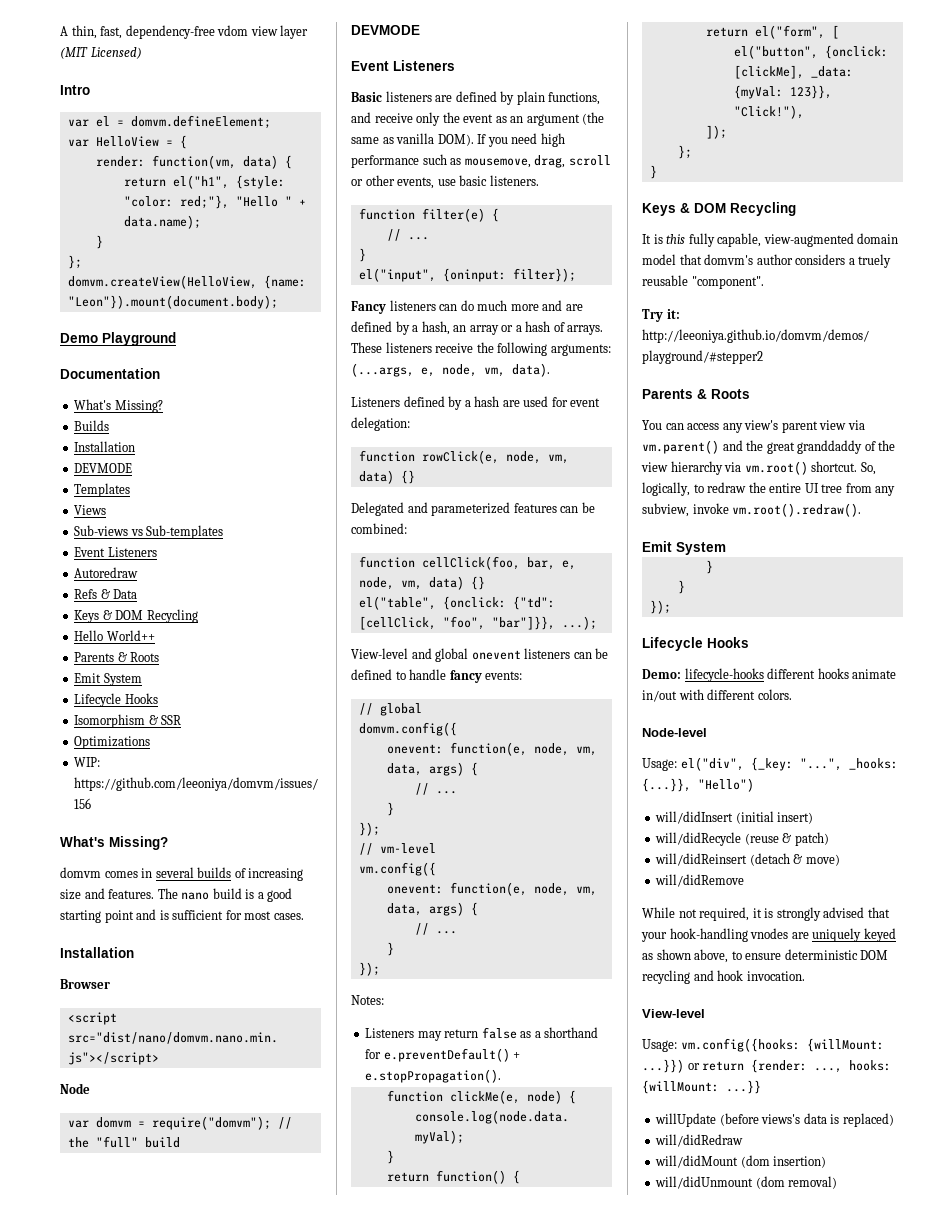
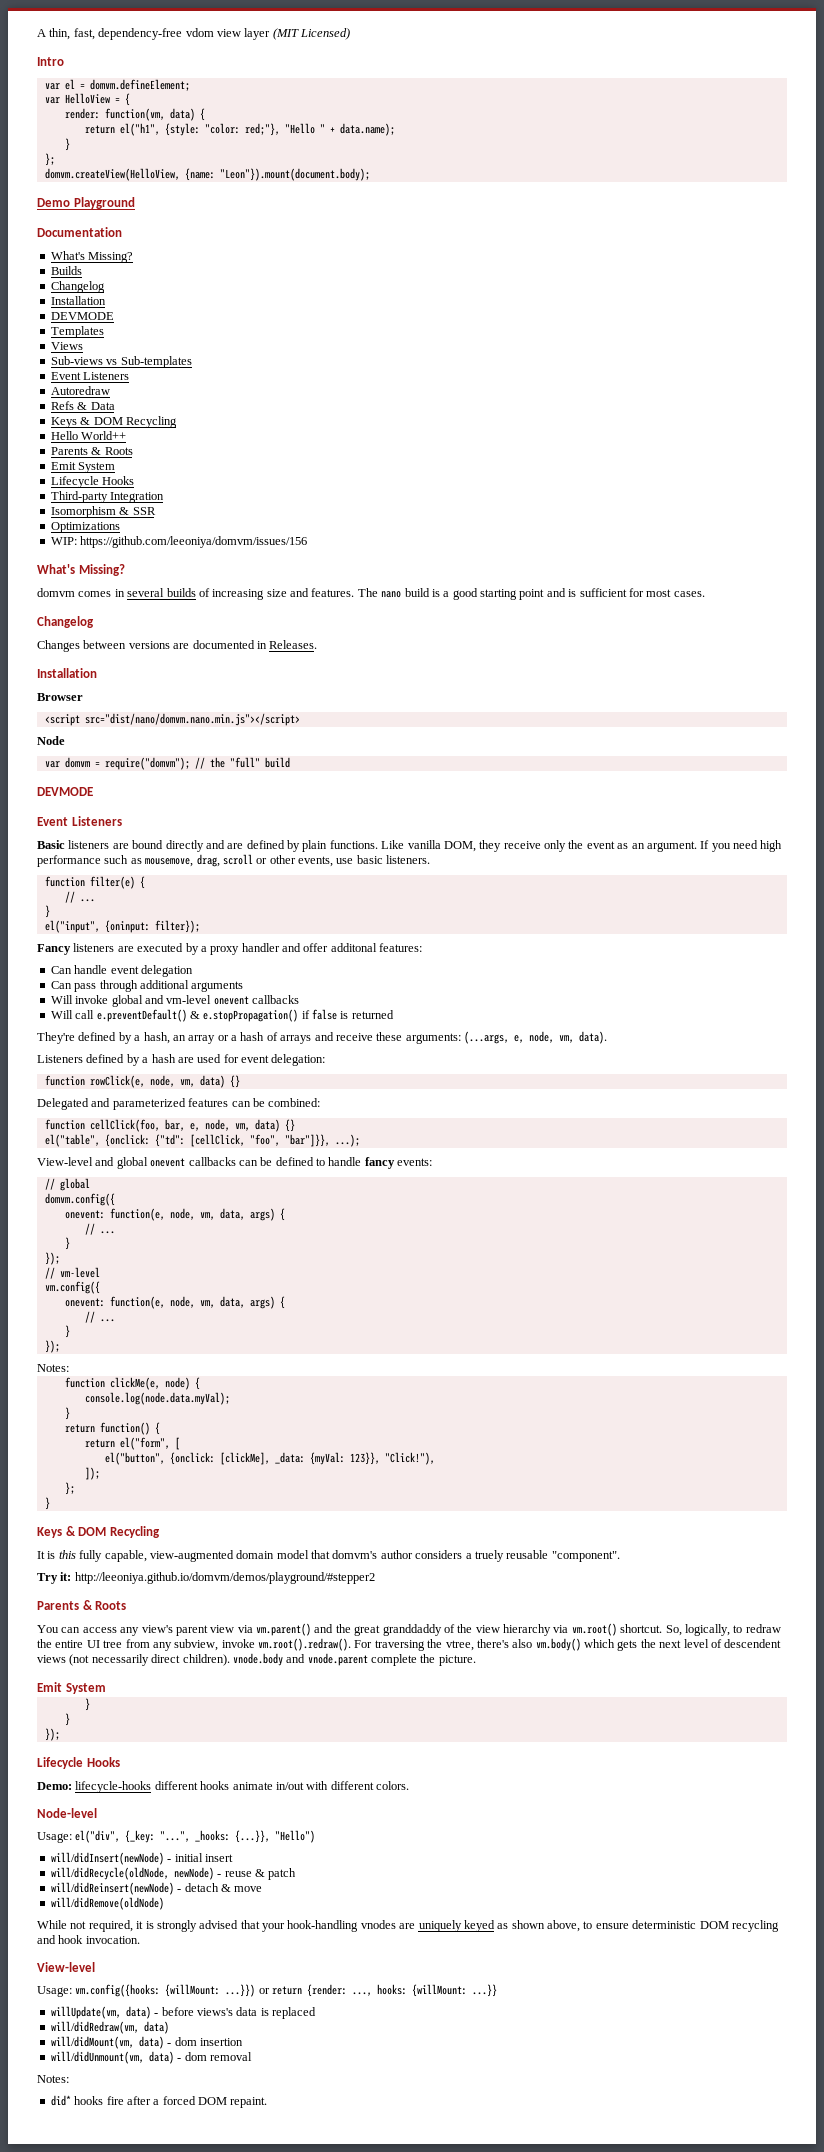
(110, 425) none -> [50,281,105,293] // Changelog
(158, 698) none -> [50,491,165,503] // Third-party Integration
(304, 916) none -> [37,616,94,628] [37,640,318,652] // Changelog // Changes between versions are documented in Releases.
[455,91,601,105] [351,112,371,123] defined by plain functions, and -> [132,840,502,852] bound directly and are defined by plain functions. Like vanilla DOM, they
[526,112,605,126] [351,133,474,146] argument (the same as vanilla DOM). -> [646,841,697,852] argument.
[439,300,583,311] can do much more and are -> [117,943,423,955] [50,965,193,977] [50,980,244,992] [50,995,299,1007] [50,1009,394,1022] [37,1032,75,1044] are executed by a proxy handler and offer additonal features: // Can handle event delegation // Can pass through additional arguments // Will invoke global and vm-level onevent callbacks // Will call e.preventDefault() & e.stopPropagation() if false is returned // They're
[567,325,604,335] [351,342,548,356] arrays. These listeners receive the following -> [280,1032,403,1044] arrays and receive these
[524,648,571,659] listeners -> [188,1157,236,1166] callbacks
[365,1027,599,1041] [365,1048,521,1062] [365,1069,502,1083] // Listeners may return false as a shorthand for e.preventDefault() + e.stopPropagation(). -> (69, 1368) none
(862, 510) none -> [354,1638,782,1651] [37,1653,476,1666] For traversing the vtree, there's also vm.body() which gets the next level of descendent views (not necessarily direct children). vnode.body and vnode.parent complete the picture.
[655,811,814,824] [655,832,829,846] [655,853,840,866] [655,874,745,887] will/didInsert (initial insert) // will/didRecycle (reuse & patch) // will/didReinsert (detach & move) // will/didRemove -> [50,1852,233,1865] [50,1867,297,1880] [50,1882,263,1895] [50,1897,164,1910] will/didInsert(newNode) - initial insert // will/didRecycle(oldNode, newNode) - reuse & patch // will/didReinsert(newNode) - detach & move // will/didRemove(oldNode)
[655,1113,894,1127] [655,1134,744,1147] [655,1155,827,1168] [655,1176,838,1189] willUpdate (before views's data is replaced) // will/didRedraw // will/didMount (dom insertion) // will/didUnmount (dom removal) -> [50,2006,316,2019] [50,2021,169,2034] [50,2036,243,2049] [50,2051,252,2064] [37,2075,69,2083] [50,2095,268,2108] willUpdate(vm, data) - before views's data is replaced // will/didRedraw(vm, data) // will/didMount(vm, data) - dom insertion // will/didUnmount(vm, data) - dom removal // Notes: // did* hooks fire after a forced DOM repaint.

